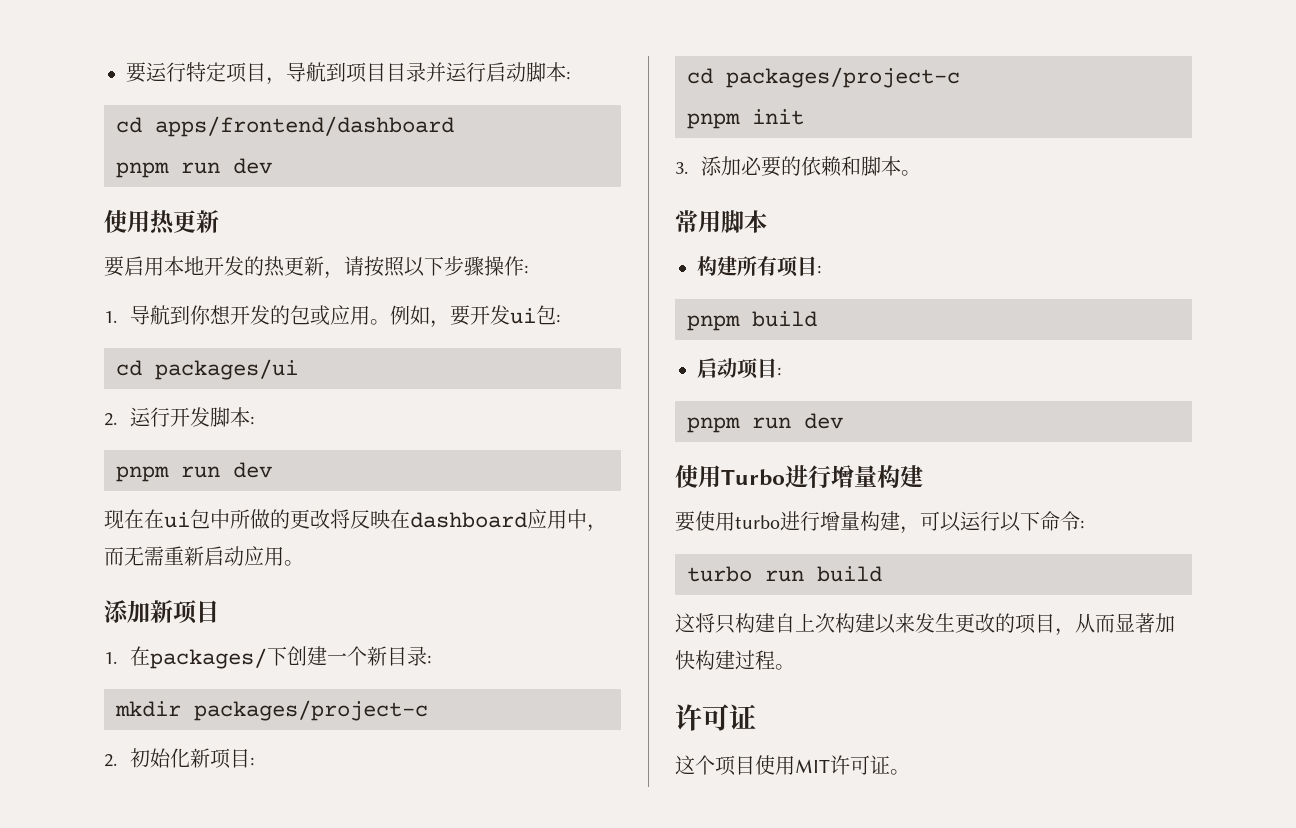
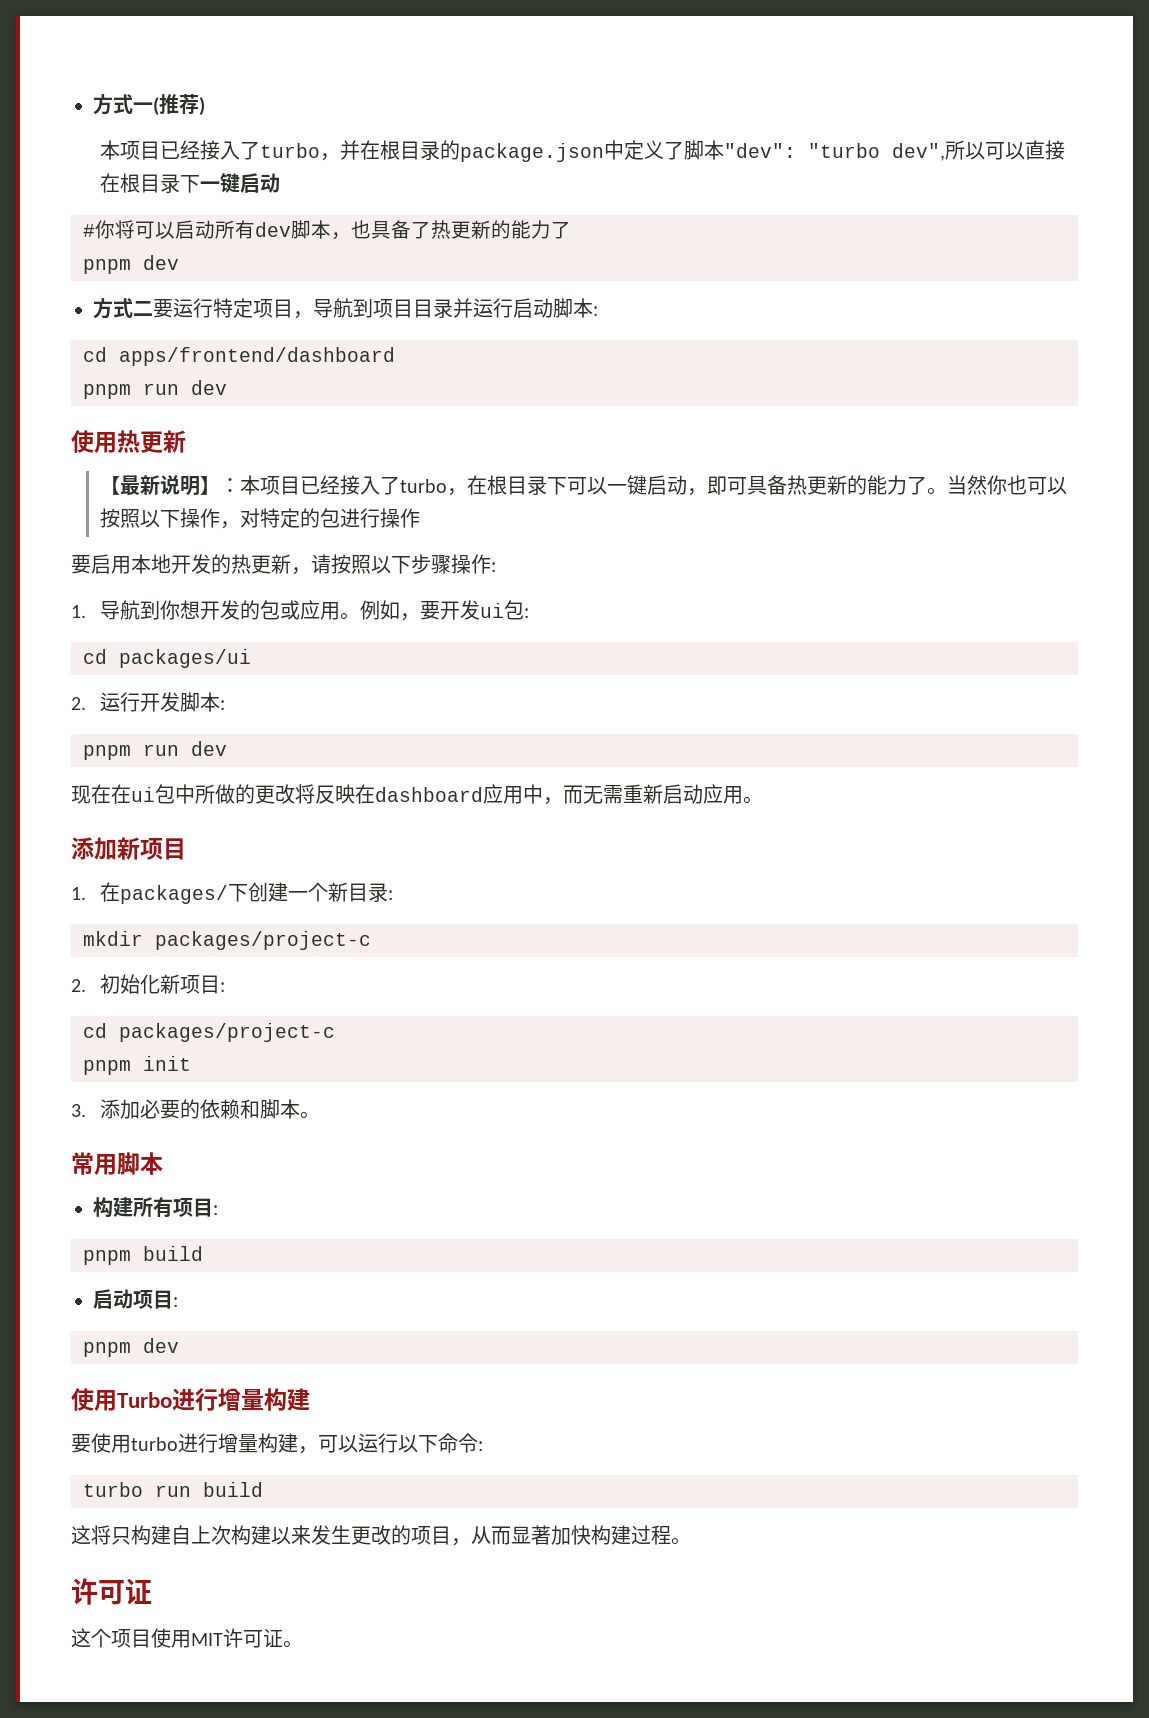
(126, 72) none -> [93,94,205,116] [99,140,1065,162] [99,173,280,193] [83,220,571,240] [83,255,179,274] [93,298,153,319] 方式一(推荐) // 本项目已经接入了turbo，并在根目录的package.json中定义了脚本"dev": "turbo dev",所以可以直接在根目录下一键启动 // #你将可以启动所有dev脚本，也具备了热更新的能力了 // pnpm dev // 方式二
(219, 221) none -> [99,475,1067,496] [99,508,420,529] // 【最新说明】：本项目已经接入了turbo，在根目录下可以一键启动，即可具备热更新的能力了。当然你也可以按照以下操作，对特定的包进行操作
[752,417,791,429] run -> (131, 1349) none

